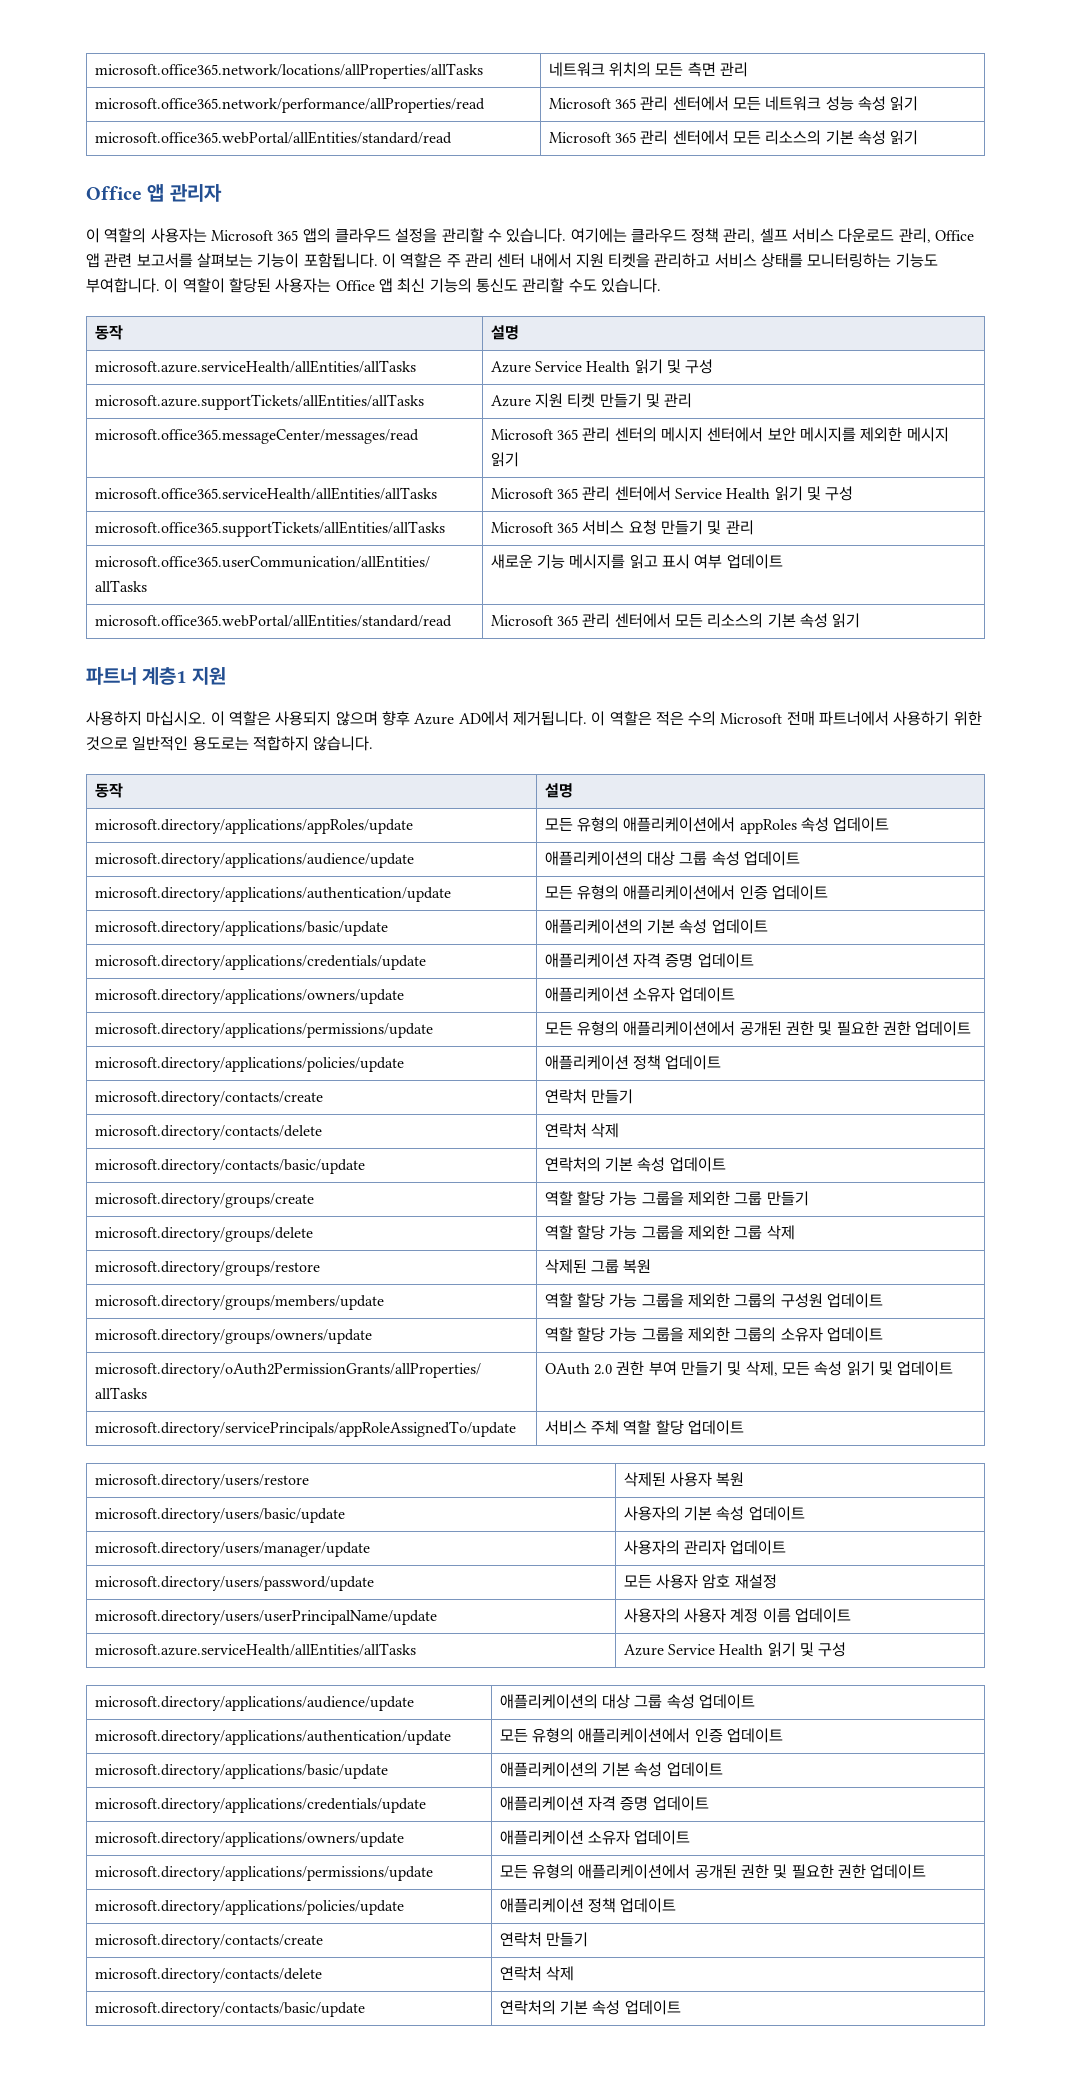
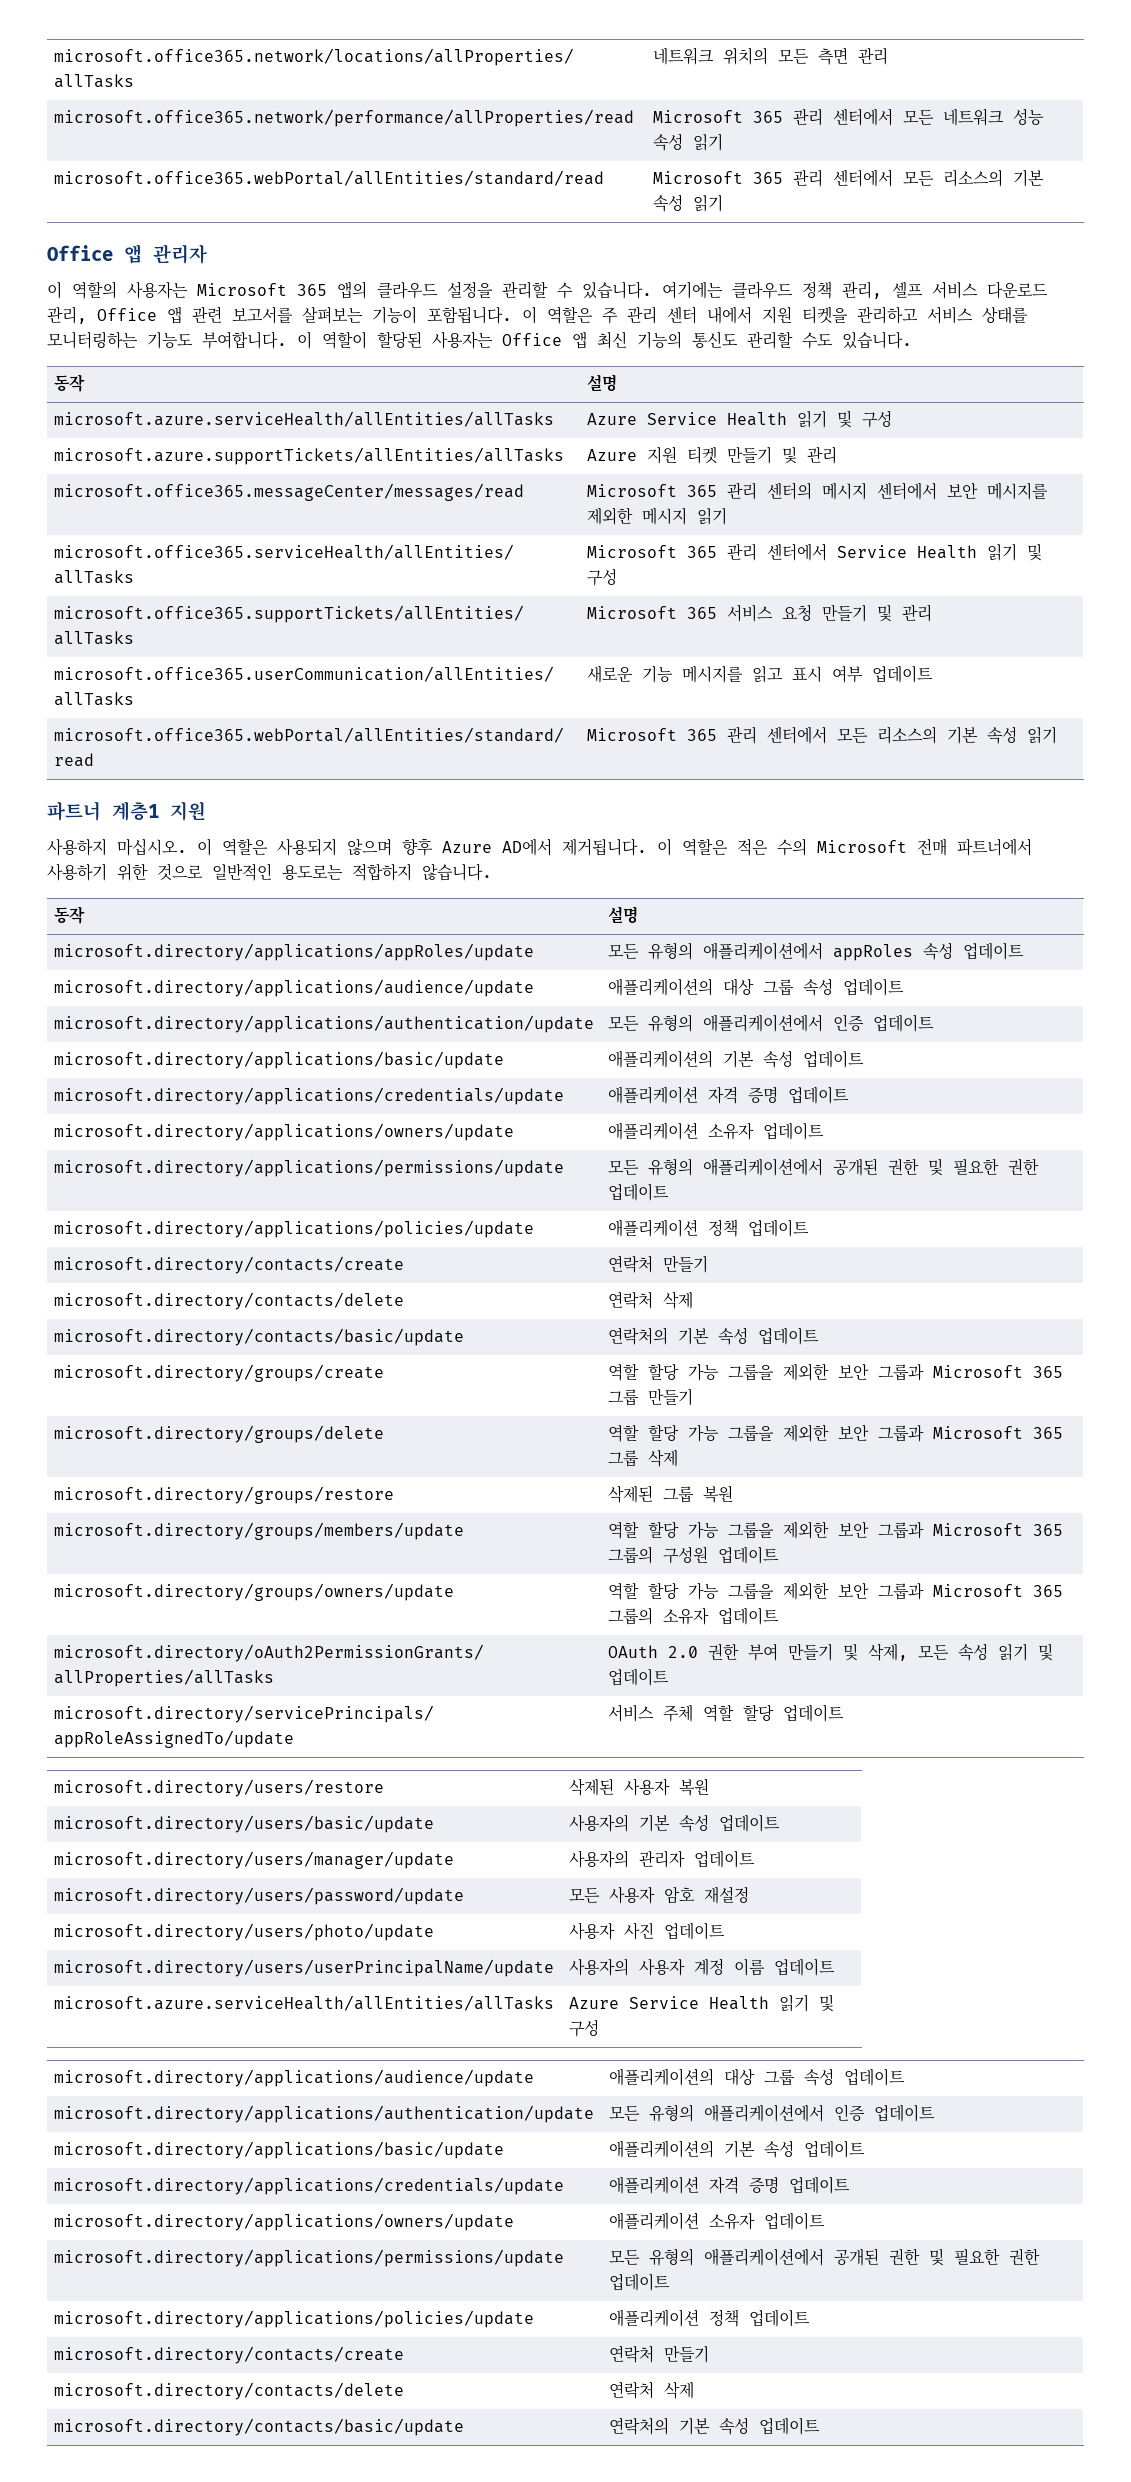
(730, 1198) none -> [838,1363,1064,1381] 보안 그룹과 Microsoft 365
(730, 1232) none -> [838,1424,1064,1442] 보안 그룹과 Microsoft 365
(730, 1300) none -> [838,1521,1064,1539] 보안 그룹과 Microsoft 365
(730, 1334) none -> [838,1582,1064,1600] 보안 그룹과 Microsoft 365
(777, 1581) none -> [54,1923,435,1941] [569,1922,726,1940] // microsoft.directory/users/photo/update | 사용자 사진 업데이트

